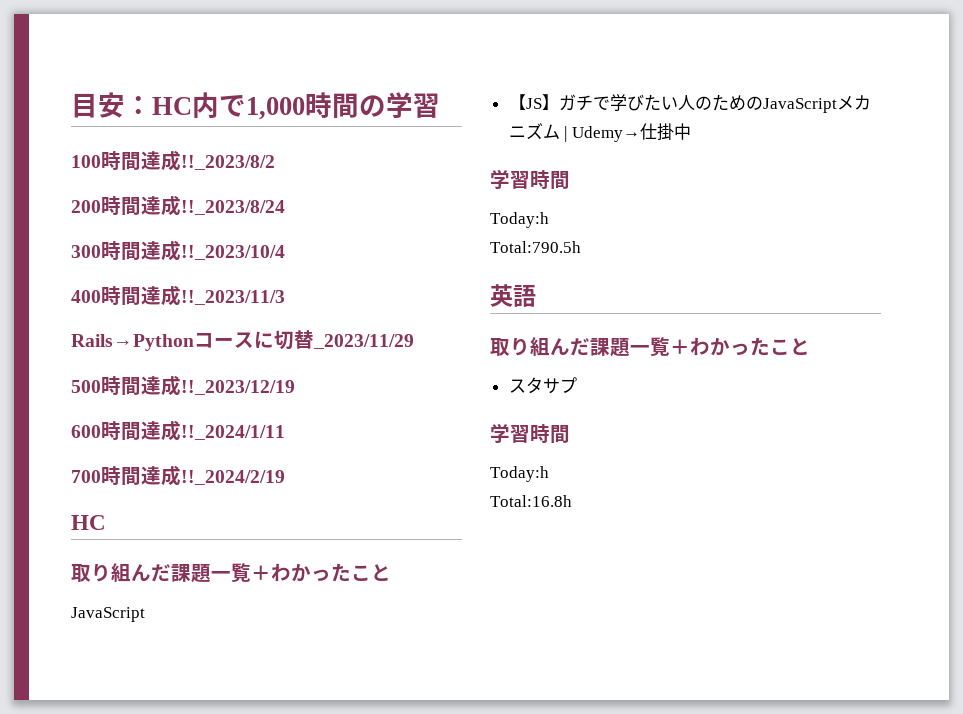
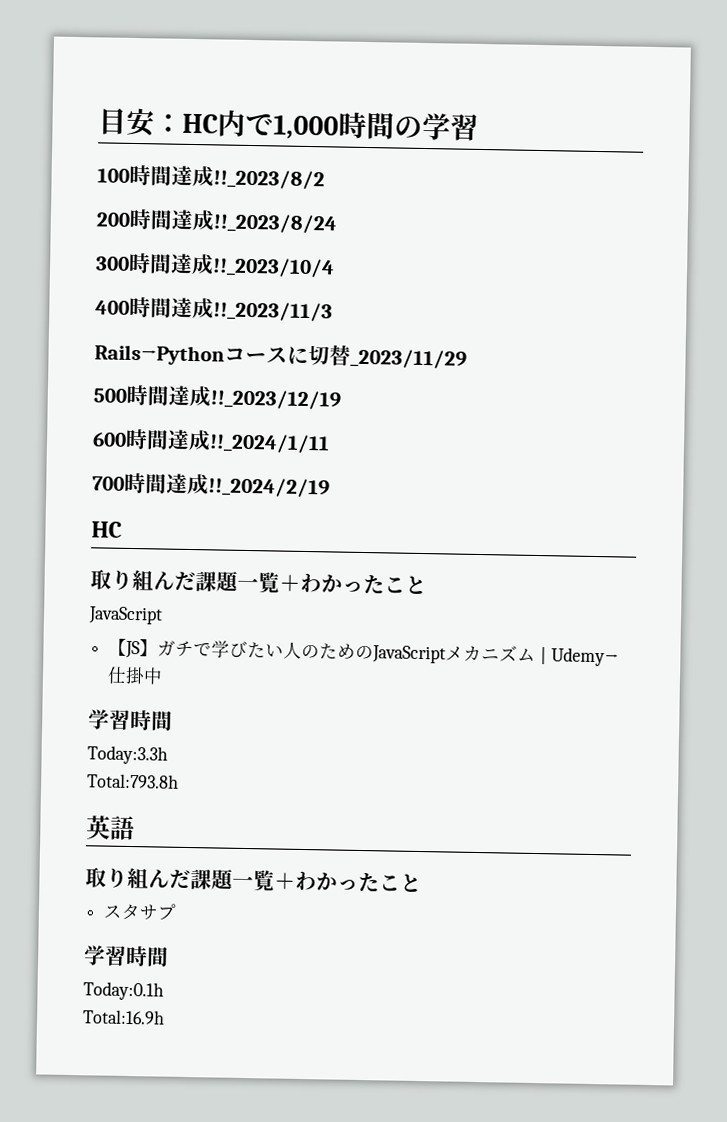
[490,212,549,228] [490,241,581,253] Today:h // Total:790.5h -> [87,745,168,765] [87,773,179,789] Today:3.3h // Total:793.8h
[490,466,549,482] [490,495,572,507] Today:h // Total:16.8h -> [83,981,164,1001] [82,1009,165,1025] Today:0.1h // Total:16.9h

